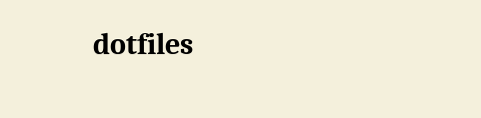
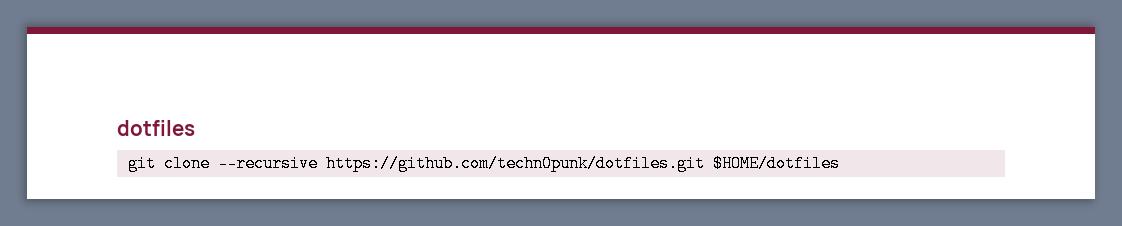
(193, 43) none -> [128,155,841,172] // git clone --recursive https://github.com/techn0punk/dotfiles.git $HOME/dotfiles

